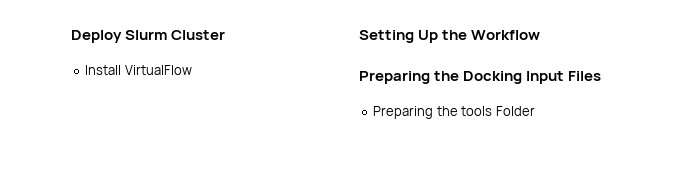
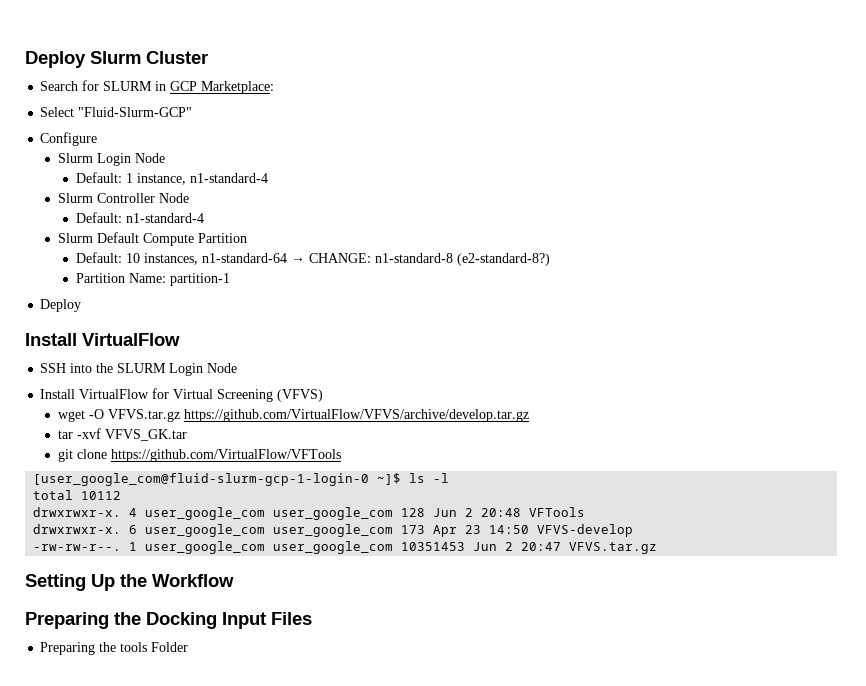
[85,65,192,75] Install VirtualFlow -> [40,80,275,94] [40,107,193,117] [40,132,98,146] [57,153,165,166] [75,172,268,185] [57,193,189,203] [75,212,204,223] [57,232,247,246] [75,252,550,266] [75,273,230,286] [40,299,82,312] [25,333,180,346] [40,363,238,376] [40,388,324,402] [57,409,529,422] [57,428,187,441] [57,449,341,462] [33,473,450,486] [33,490,122,500] [33,507,586,520] [33,524,634,537] [33,541,658,554] Search for SLURM in GCP Marketplace: // Select "Fluid-Slurm-GCP" // Configure // Slurm Login Node // Default: 1 instance, n1-standard-4 // Slurm Controller Node // Default: n1-standard-4 // Slurm Default Compute Partition // Default: 10 instances, n1-standard-64 → CHANGE: n1-standard-8 (e2-standard-8?) // Partition Name: partition-1 // Deploy // Install VirtualFlow // SSH into the SLURM Login Node // Install VirtualFlow for Virtual Screening (VFVS) // wget -O VFVS.tar.gz https://github.com/VirtualFlow/VFVS/archive/develop.tar.gz // tar -xvf VFVS_GK.tar // git clone https://github.com/VirtualFlow/VFTools // [user_google_com@fluid-slurm-gcp-1-login-0 ~]$ ls -l // total 10112 // drwxrwxr-x. 4 user_google_com user_google_com 128 Jun 2 20:48 VFTools // drwxrwxr-x. 6 user_google_com user_google_com 173 Apr 23 14:50 VFVS-develop // -rw-rw-r--. 1 user_google_com user_google_com 10351453 Jun 2 20:47 VFVS.tar.gz

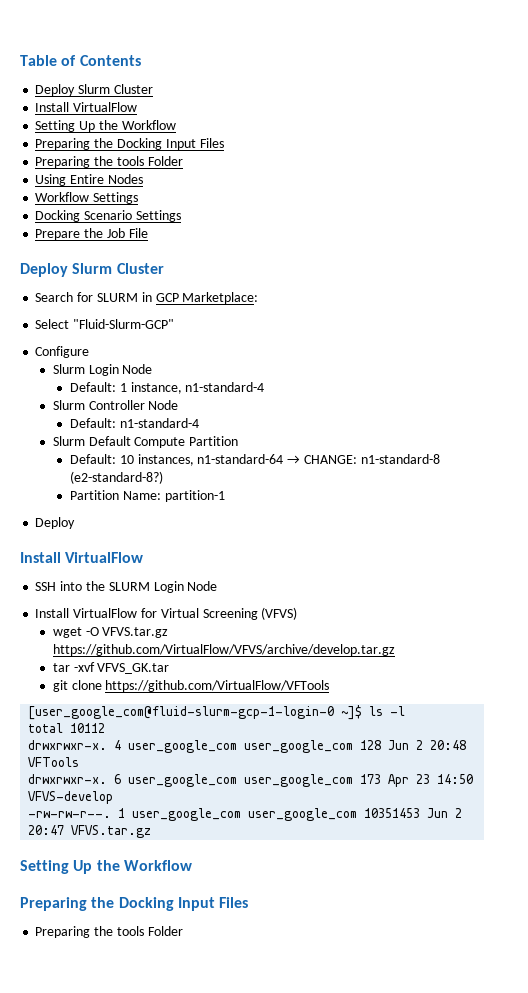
(25, 59) none -> [20,55,141,66] [35,84,153,96] [35,102,138,112] [35,120,176,132] [35,138,224,150] [35,156,183,168] [35,174,143,186] [35,192,139,204] [35,210,181,222] [35,228,148,240] Table of Contents // Deploy Slurm Cluster // Install VirtualFlow // Setting Up the Workflow // Preparing the Docking Input Files // Preparing the tools Folder // Using Entire Nodes // Workflow Settings // Docking Scenario Settings // Prepare the Job File //

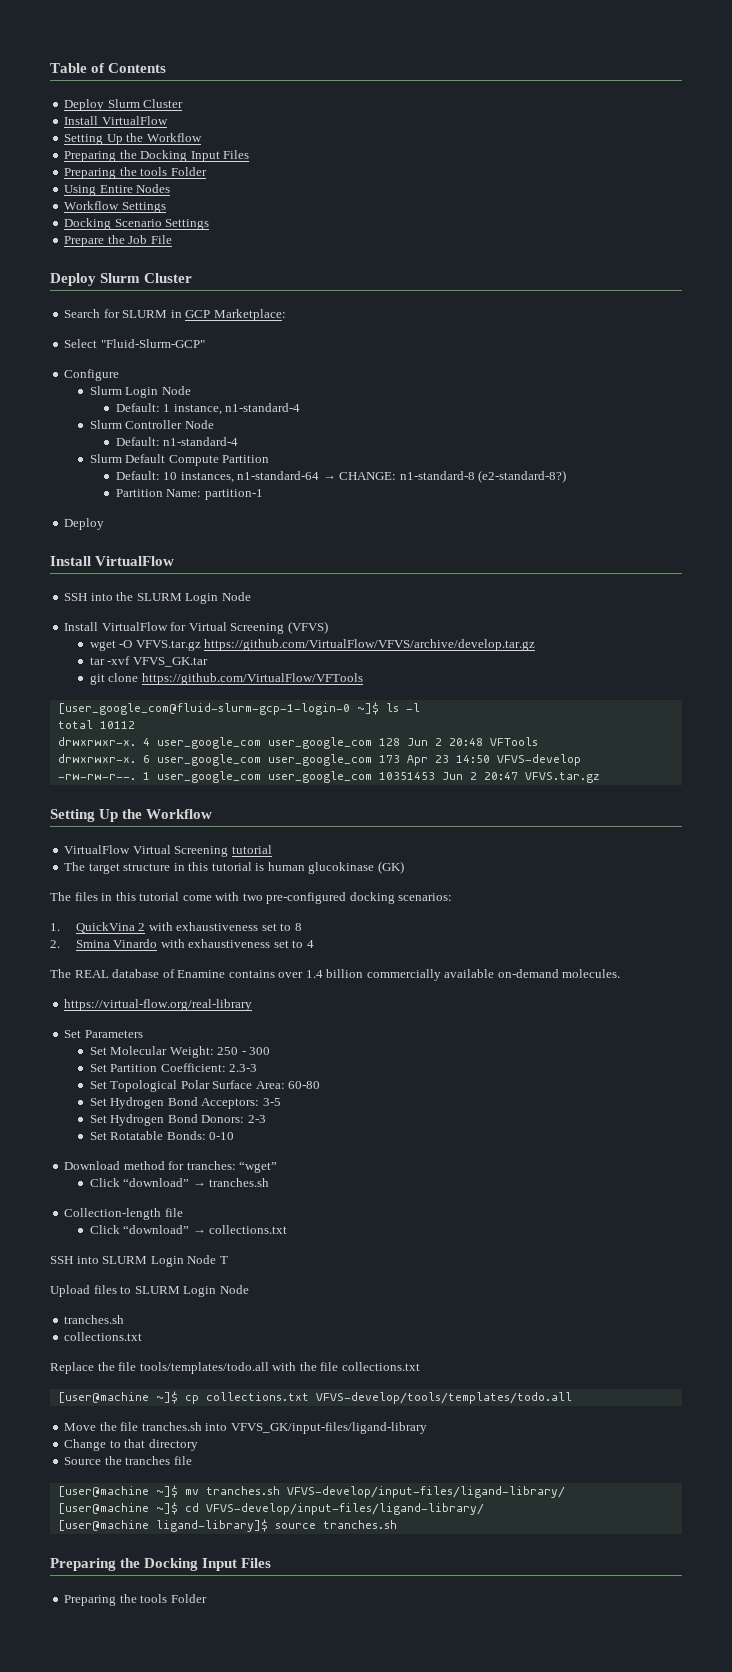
(192, 865) none -> [64,845,272,857] [64,861,404,874] [50,892,453,904] [50,922,302,933] [50,939,314,948] [50,969,621,981] [64,999,253,1011] [64,1030,143,1038] [89,1046,271,1058] [89,1063,258,1072] [89,1080,321,1092] [89,1097,281,1109] [89,1114,266,1126] [89,1131,235,1140] [64,1161,278,1173] [89,1178,270,1187] [64,1208,183,1220] [89,1225,288,1234] [50,1255,228,1267] [50,1285,249,1297] [64,1315,125,1324] [64,1332,143,1341] [50,1362,420,1374] [57,1391,572,1404] [64,1422,427,1434] [64,1439,198,1451] [64,1456,192,1465] [57,1485,565,1498] [57,1502,484,1515] [57,1519,397,1532] // VirtualFlow Virtual Screening tutorial // The target structure in this tutorial is human glucokinase (GK) // The files in this tutorial come with two pre-configured docking scenarios: // 1. QuickVina 2 with exhaustiveness set to 8 // 2. Smina Vinardo with exhaustiveness set to 4 // The REAL database of Enamine contains over 1.4 billion commercially available on-demand molecules. // https://virtual-flow.org/real-library // Set Parameters // Set Molecular Weight: 250 - 300 // Set Partition Coefficient: 2.3-3 // Set Topological Polar Surface Area: 60-80 // Set Hydrogen Bond Acceptors: 3-5 // Set Hydrogen Bond Donors: 2-3 // Set Rotatable Bonds: 0-10 // Download method for tranches: “wget” // Click “download” → tranches.sh // Collection-length file // Click “download” → collections.txt // SSH into SLURM Login Node T // Upload files to SLURM Login Node // tranches.sh // collections.txt // Replace the file tools/templates/todo.all with the file collections.txt // [user@machine ~]$ cp collections.txt VFVS-develop/tools/templates/todo.all // Move the file tranches.sh into VFVS_GK/input-files/ligand-library // Change to that directory // Source the tranches file // [user@machine ~]$ mv tranches.sh VFVS-develop/input-files/ligand-library/ // [user@machine ~]$ cd VFVS-develop/input-files/ligand-library/ // [user@machine ligand-library]$ source tranches.sh

